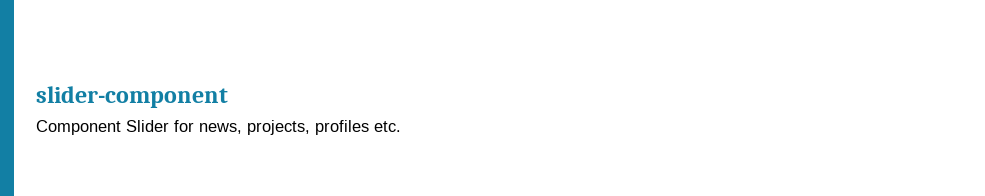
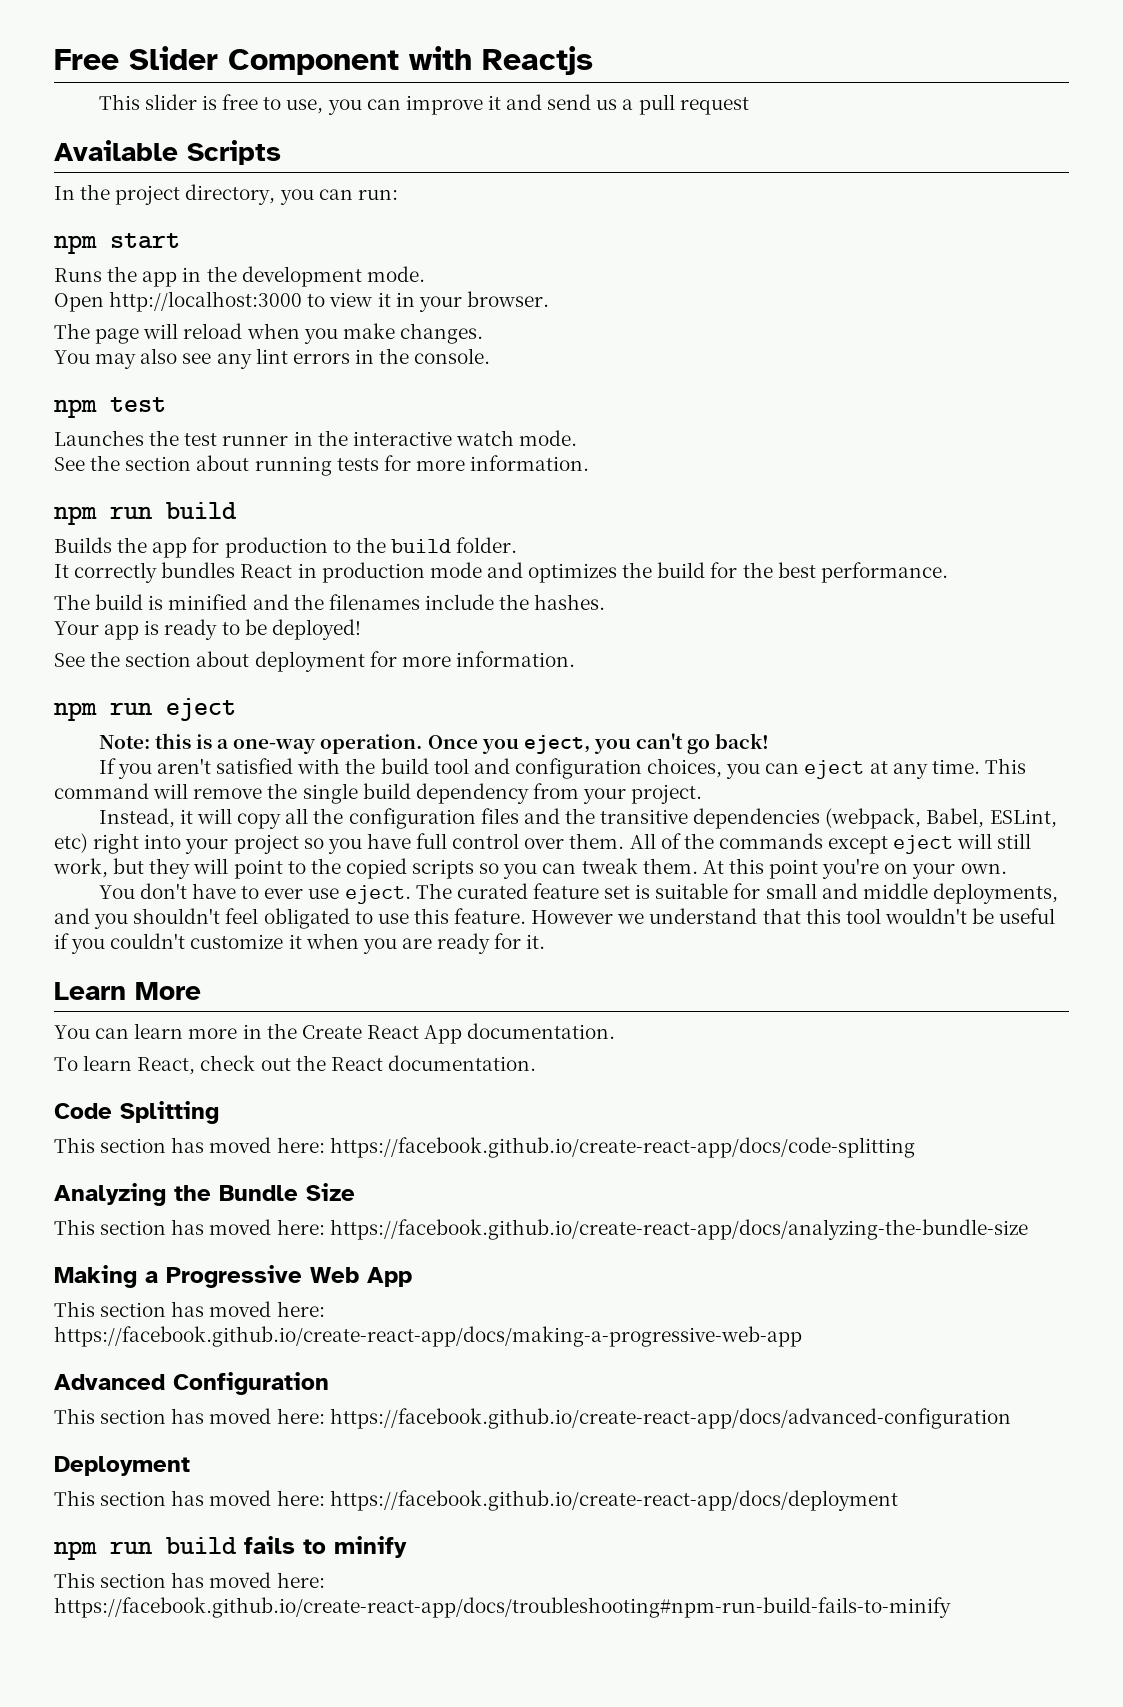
[36,86,228,108] [36,120,401,135] slider-component // Component Slider for news, projects, profiles etc. -> [54,46,593,75] [98,94,749,115] [54,140,281,165] [54,184,398,205] [54,233,180,254] [54,266,425,287] [54,291,549,312] [54,323,483,344] [54,348,491,369] [54,397,166,418] [54,430,578,446] [54,455,590,476] [54,502,237,525] [54,537,518,558] [54,562,948,583] [54,594,606,610] [54,619,361,640] [54,651,575,672] [54,698,236,721] [98,733,770,754] [98,758,1026,779] [54,783,703,804] [98,808,1057,829] [54,833,1032,854] [53,858,1007,879] [98,883,1058,904] [54,908,1056,929] [54,933,546,954] [54,982,201,1000] [54,1023,616,1044] [54,1055,536,1075] [54,1101,219,1124] [54,1137,915,1158] [54,1183,355,1206] [54,1219,1028,1240] [54,1265,412,1288] [54,1301,325,1317] [54,1326,802,1347] [54,1372,329,1395] [54,1408,1011,1429] [54,1456,190,1476] [54,1490,898,1511] [54,1536,407,1560] [54,1572,325,1588] [54,1597,951,1618] Free Slider Component with Reactjs // This slider is free to use, you can improve it and send us a pull request // Available Scripts // In the project directory, you can run: // npm start // Runs the app in the development mode. // Open http://localhost:3000 to view it in your browser. // The page will reload when you make changes. // You may also see any lint errors in the console. // npm test // Launches the test runner in the interactive watch mode. // See the section about running tests for more information. // npm run build // Builds the app for production to the build folder. // It correctly bundles React in production mode and optimizes the build for the best performance. // The build is minified and the filenames include the hashes. // Your app is ready to be deployed! // See the section about deployment for more information. // npm run eject // Note: this is a one-way operation. Once you eject, you can't go back! // If you aren't satisfied with the build tool and configuration choices, you can eject at any time. This command will remove the single build dependency from your project. // Instead, it will copy all the configuration files and the transitive dependencies (webpack, Babel, ESLint, etc) right into your project so you have full control over them. All of the commands except eject will still work, but they will point to the copied scripts so you can tweak them. At this point you're on your own. // You don't have to ever use eject. The curated feature set is suitable for small and middle deployments, and you shouldn't feel obligated to use this feature. However we understand that this tool wouldn't be useful if you couldn't customize it when you are ready for it. // Learn More // You can learn more in the Create React App documentation. // To learn React, check out the React documentation. // Code Splitting // This section has moved here: https://facebook.github.io/create-react-app/docs/code-splitting // Analyzing the Bundle Size // This section has moved here: https://facebook.github.io/create-react-app/docs/analyzing-the-bundle-size // Making a Progressive Web App // This section has moved here: https://facebook.github.io/create-react-app/docs/making-a-progressive-web-app // Advanced Configuration // This section has moved here: https://facebook.github.io/create-react-app/docs/advanced-configuration // Deployment // This section has moved here: https://facebook.github.io/create-react-app/docs/deployment // npm run build fails to minify // This section has moved here: https://facebook.github.io/create-react-app/docs/troubleshooting#npm-run-build-fails-to-minify

